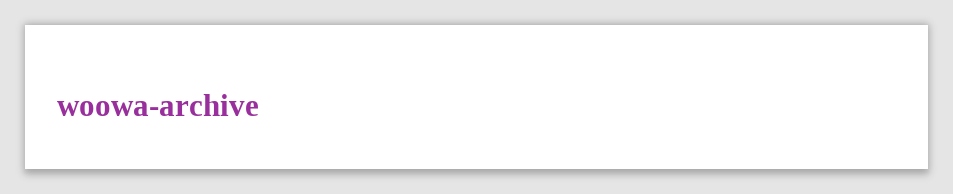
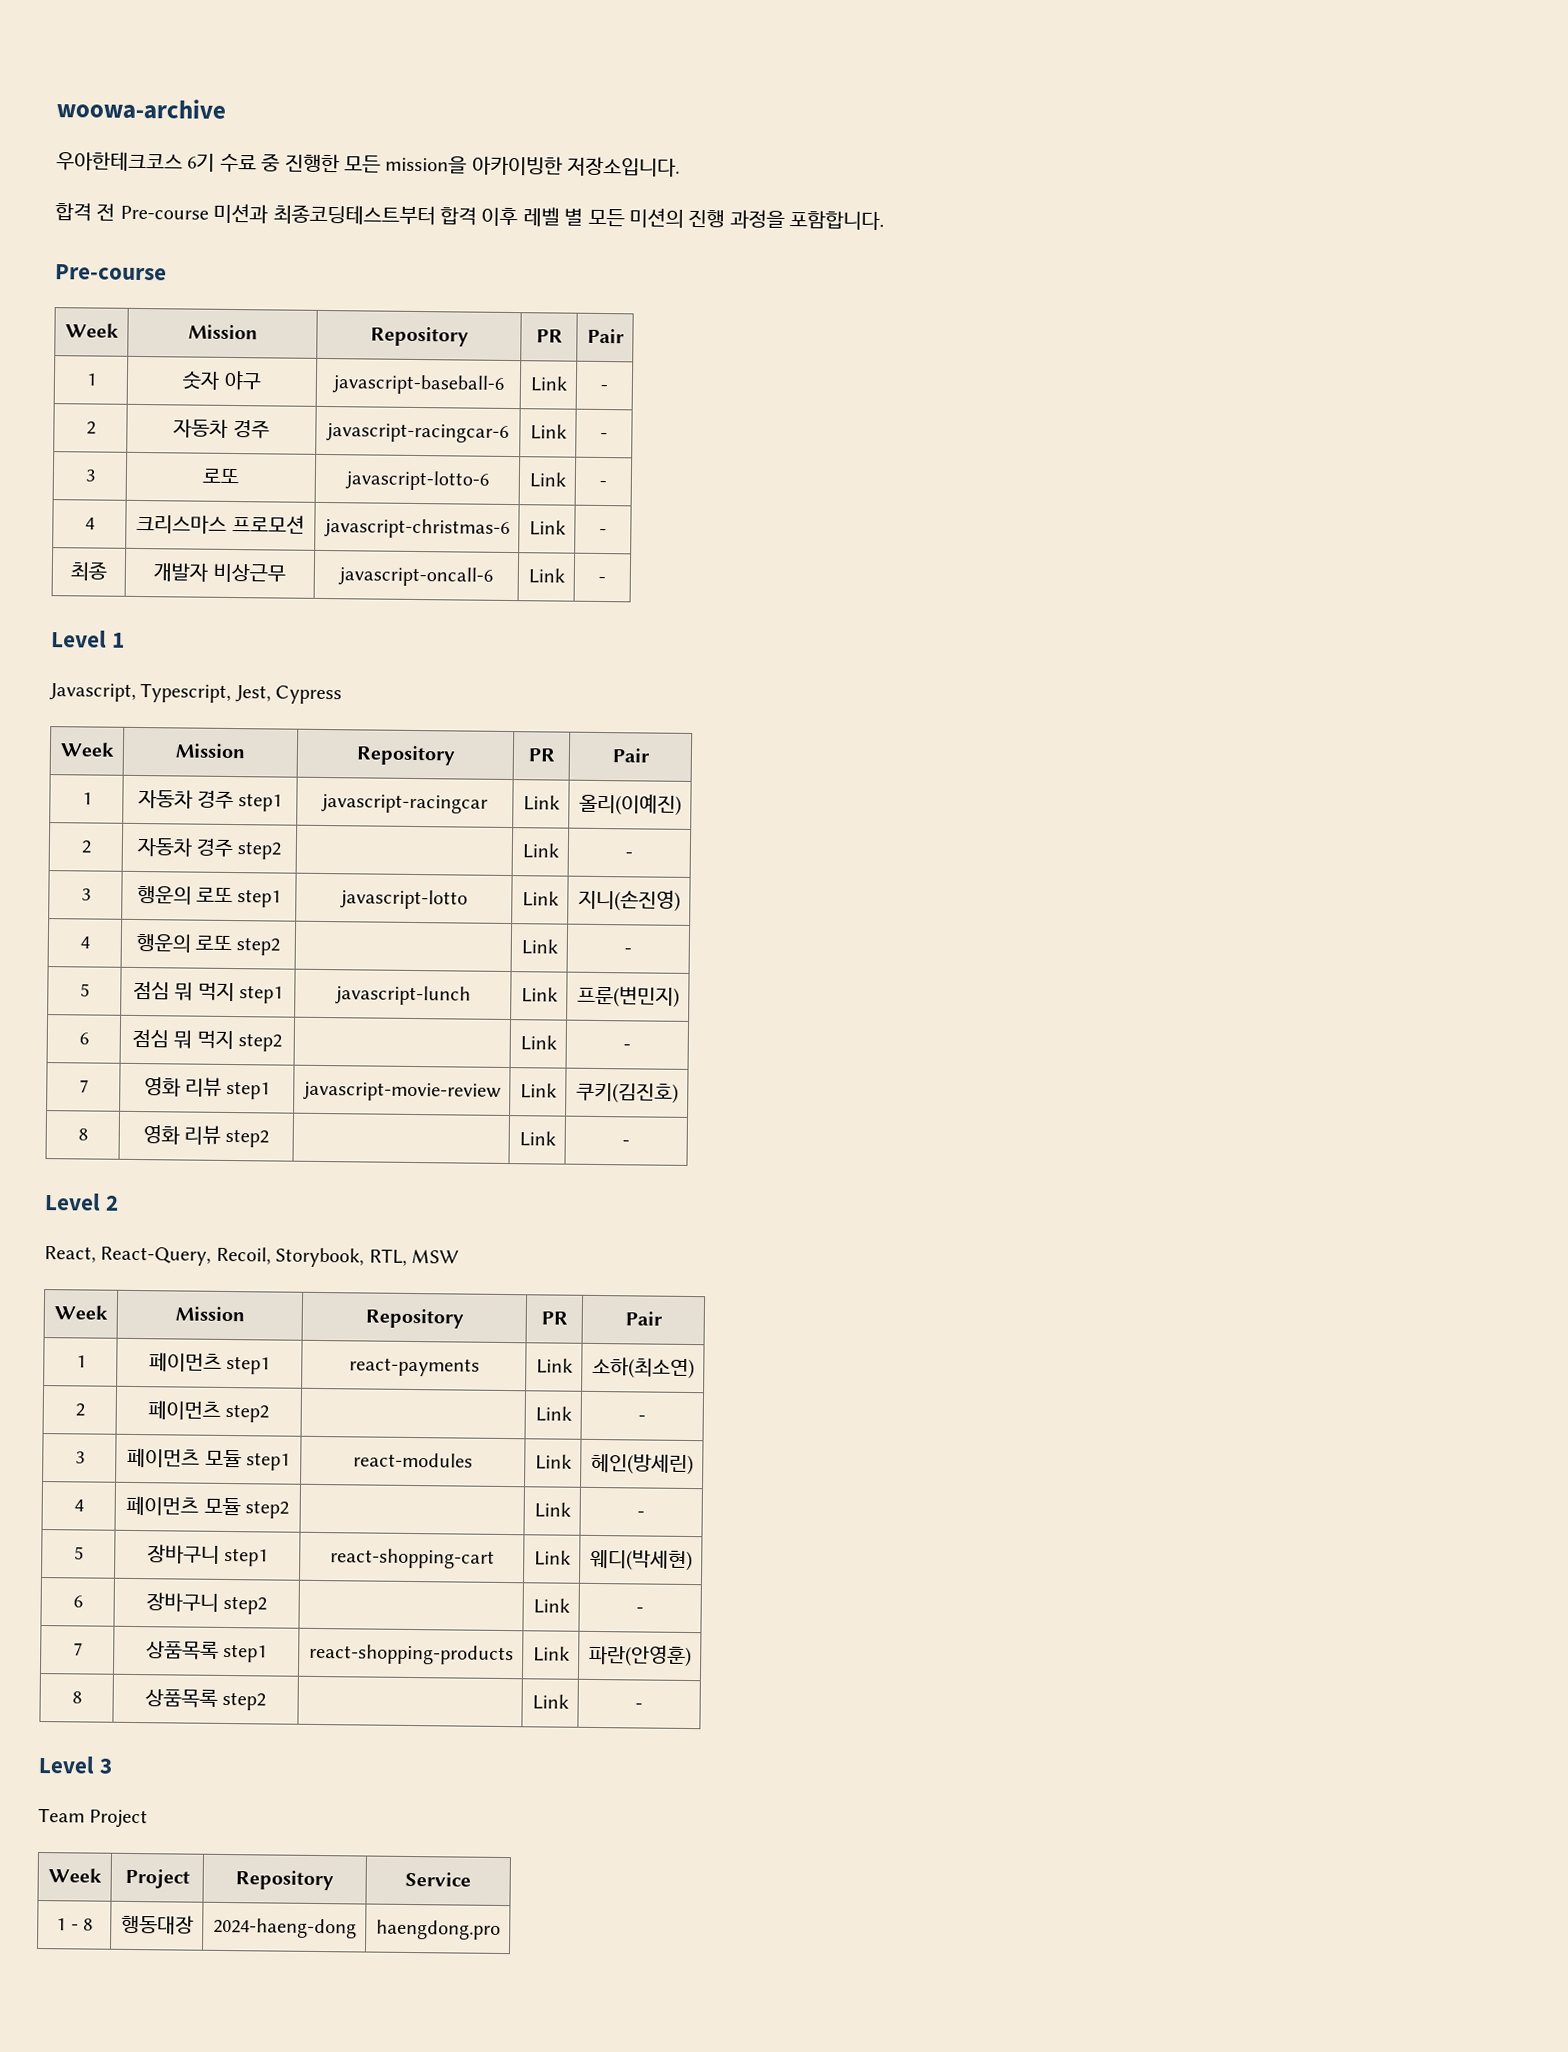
(259, 105) none -> [56,151,681,177] [55,203,885,231] [55,264,167,281] [64,323,119,338] [187,324,258,340] [369,326,469,347] [535,329,563,343] [586,328,625,344] [85,373,97,386] [182,370,262,391] [331,374,505,395] [529,376,568,392] [600,384,608,392] [85,421,96,435] [173,418,270,439] [326,423,509,443] [529,424,567,440] [600,432,608,440] [84,469,95,482] [202,468,239,484] [344,470,489,491] [528,472,566,488] [599,480,607,488] [84,517,95,530] [136,514,305,534] [323,517,510,539] [528,520,566,536] [599,528,607,536] [70,561,107,581] [153,563,286,583] [338,566,493,587] [527,568,565,584] [598,576,606,584] [51,630,126,648] [49,683,343,705] [59,742,115,757] [175,743,246,759] [355,745,456,766] [527,748,555,762] [611,748,650,763] [81,792,92,805] [137,788,283,812] [321,793,488,814] [522,795,560,811] [578,793,682,816] [80,840,91,854] [136,836,282,860] [521,843,559,859] [625,852,633,859] [80,888,91,901] [136,884,282,908] [339,889,468,910] [521,891,559,907] [577,888,681,912] [79,936,90,949] [135,932,281,956] [520,939,558,955] [624,948,632,955] [79,983,90,997] [132,980,284,1004] [334,985,471,1006] [520,987,558,1003] [576,985,680,1008] [78,1032,89,1045] [131,1028,283,1052] [519,1035,557,1051] [623,1044,631,1051] [78,1079,89,1093] [143,1076,271,1100] [302,1081,502,1102] [519,1083,557,1099] [575,1082,679,1104] [77,1128,88,1141] [142,1124,270,1148] [518,1131,556,1147] [622,1140,630,1147] [44,1193,120,1211] [44,1246,459,1268] [53,1305,108,1320] [174,1306,245,1322] [364,1308,464,1329] [540,1311,568,1325] [624,1311,663,1326] [75,1355,86,1368] [148,1352,271,1375] [348,1357,480,1377] [535,1358,573,1374] [591,1356,695,1380] [74,1403,85,1417] [147,1400,270,1423] [534,1406,572,1422] [638,1415,646,1422] [74,1451,85,1464] [127,1447,290,1471] [353,1452,473,1468] [534,1454,572,1470] [590,1452,694,1476] [73,1499,84,1512] [126,1495,289,1519] [533,1502,571,1518] [637,1511,645,1518] [73,1546,84,1560] [146,1544,269,1567] [329,1548,495,1569] [533,1550,571,1566] [589,1548,693,1572] [72,1595,83,1608] [145,1592,268,1615] [532,1598,570,1614] [636,1607,644,1614] [72,1642,83,1656] [145,1641,268,1663] [308,1643,514,1666] [532,1646,570,1662] [588,1643,692,1668] [71,1691,82,1704] [144,1689,267,1711] [531,1694,569,1710] [635,1703,643,1710] [38,1755,114,1774] [38,1807,149,1829] [47,1868,102,1883] [124,1868,190,1889] [235,1870,334,1891] [405,1871,471,1887] [56,1918,93,1931] [120,1914,194,1935] [212,1917,357,1939] [375,1919,501,1940] // 우아한테크코스 6기 수료 중 진행한 모든 mission을 아카이빙한 저장소입니다. // 합격 전 Pre-course 미션과 최종코딩테스트부터 합격 이후 레벨 별 모든 미션의 진행 과정을 포함합니다. // Pre-course // Week | Mission | Repository | PR | Pair // 1 | 숫자 야구 | javascript-baseball-6 | Link | - // 2 | 자동차 경주 | javascript-racingcar-6 | Link | - // 3 | 로또 | javascript-lotto-6 | Link | - // 4 | 크리스마스 프로모션 | javascript-christmas-6 | Link | - // 최종 | 개발자 비상근무 | javascript-oncall-6 | Link | - // Level 1 // Javascript, Typescript, Jest, Cypress // Week | Mission | Repository | PR | Pair // 1 | 자동차 경주 step1 | javascript-racingcar | Link | 올리(이예진) // 2 | 자동차 경주 step2 | | Link | - // 3 | 행운의 로또 step1 | javascript-lotto | Link | 지니(손진영) // 4 | 행운의 로또 step2 | | Link | - // 5 | 점심 뭐 먹지 step1 | javascript-lunch | Link | 프룬(변민지) // 6 | 점심 뭐 먹지 step2 | | Link | - // 7 | 영화 리뷰 step1 | javascript-movie-review | Link | 쿠키(김진호) // 8 | 영화 리뷰 step2 | | Link | - // Level 2 // React, React-Query, Recoil, Storybook, RTL, MSW // Week | Mission | Repository | PR | Pair // 1 | 페이먼츠 step1 | react-payments | Link | 소하(최소연) // 2 | 페이먼츠 step2 | | Link | - // 3 | 페이먼츠 모듈 step1 | react-modules | Link | 헤인(방세린) // 4 | 페이먼츠 모듈 step2 | | Link | - // 5 | 장바구니 step1 | react-shopping-cart | Link | 웨디(박세현) // 6 | 장바구니 step2 | | Link | - // 7 | 상품목록 step1 | react-shopping-products | Link | 파란(안영훈) // 8 | 상품목록 step2 | | Link | - // Level 3 // Team Project // Week | Project | Repository | Service // 1 - 8 | 행동대장 | 2024-haeng-dong | haengdong.pro

